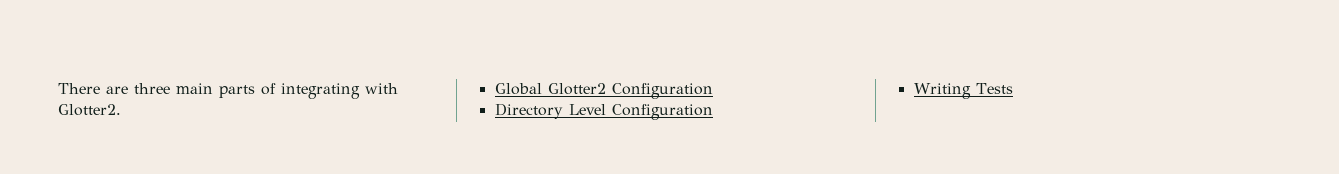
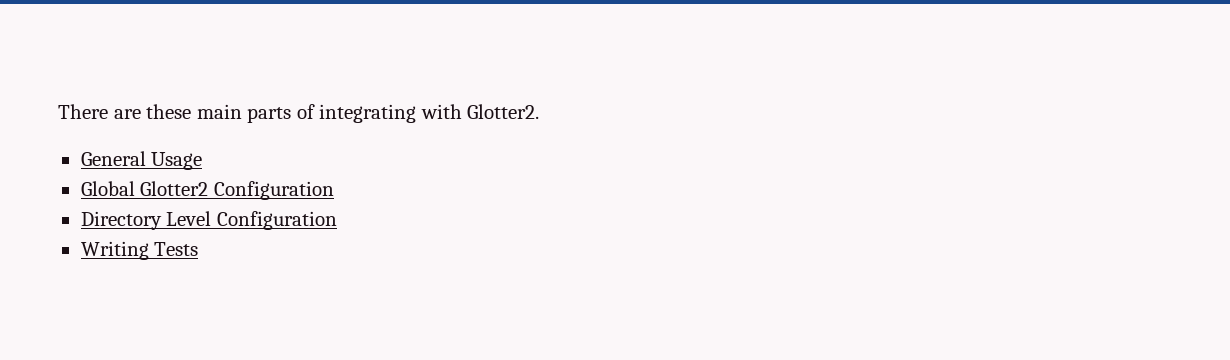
[134,83,170,94] three -> [146,104,192,119] these
(121, 110) none -> [80,151,203,170] // General Usage

